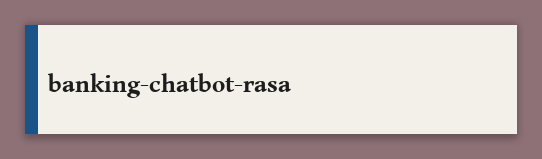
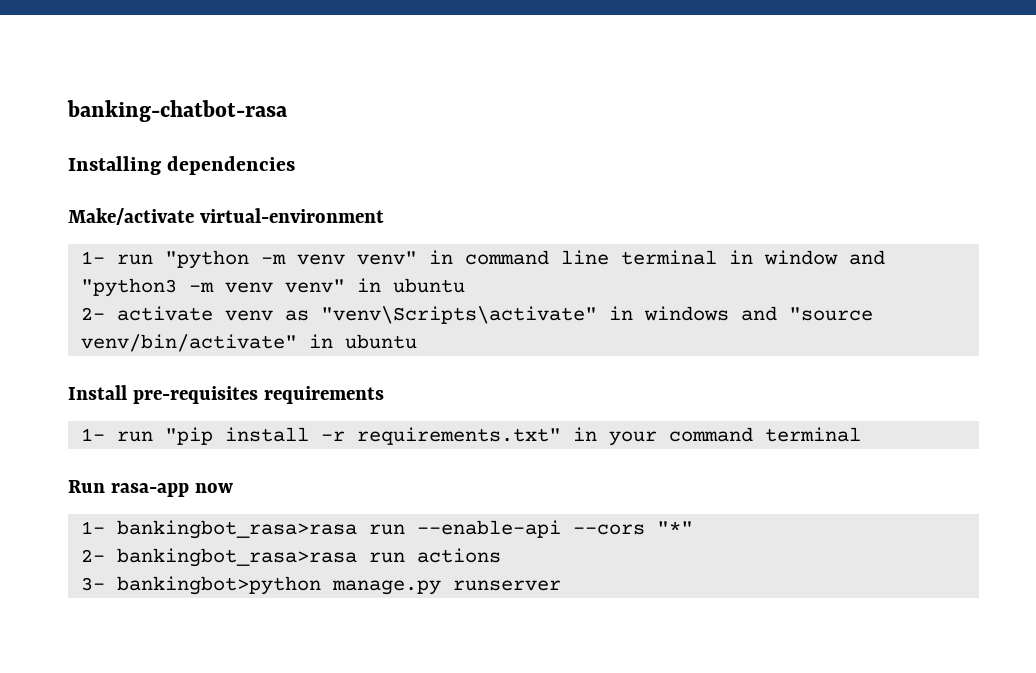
(291, 85) none -> [68,156,296,175] [68,208,384,225] [80,250,885,269] [80,278,465,297] [80,306,873,324] [80,334,417,352] [68,385,384,404] [80,427,861,446] [68,480,233,497] [80,520,693,539] [80,548,501,567] [80,576,561,595] // Installing dependencies // Make/activate virtual-environment // 1- run "python -m venv venv" in command line terminal in window and "python3 -m venv venv" in ubuntu // 2- activate venv as "venv\Scripts\activate" in windows and "source venv/bin/activate" in ubuntu // Install pre-requisites requirements // 1- run "pip install -r requirements.txt" in your command terminal // Run rasa-app now // 1- bankingbot_rasa>rasa run --enable-api --cors "*" // 2- bankingbot_rasa>rasa run actions // 3- bankingbot>python manage.py runserver

